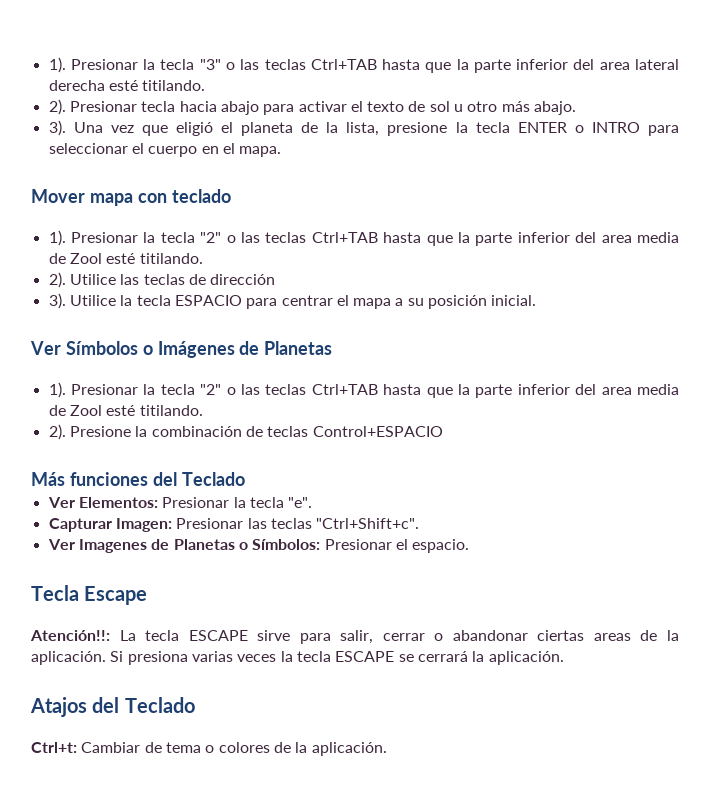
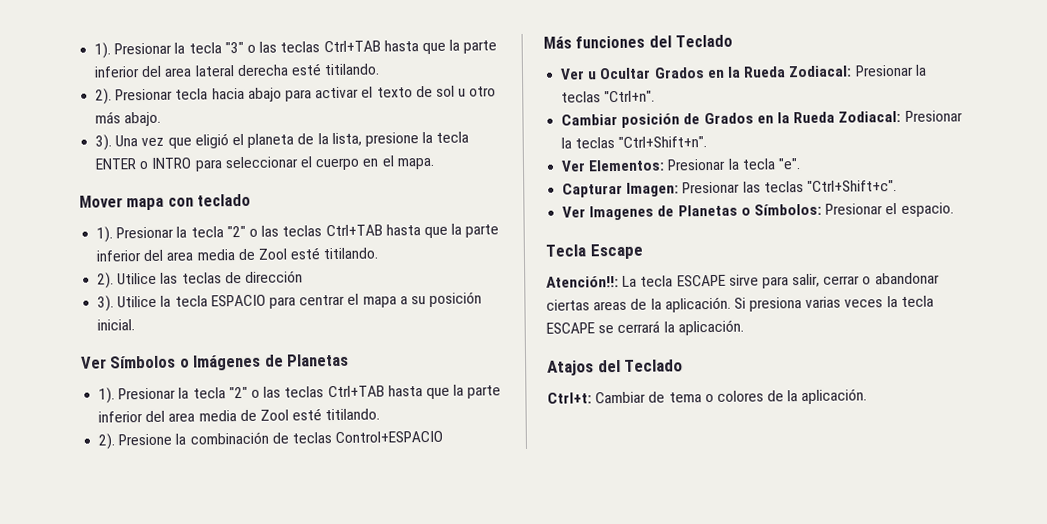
(245, 479) none -> [560,64,927,80] [561,90,656,103] [561,110,963,128] [561,136,708,149] // Ver u Ocultar Grados en la Rueda Zodiacal: Presionar la teclas "Ctrl+n". // Cambiar posición de Grados en la Rueda Zodiacal: Presionar la teclas "Ctrl+Shift+n".

